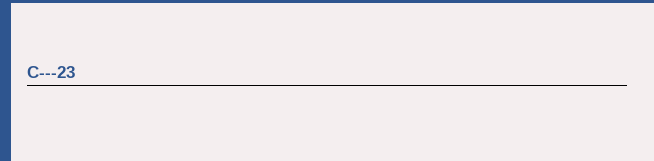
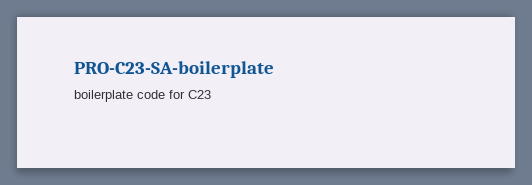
[27,66,75,78] C---23 -> [74,61,274,78] [74,90,211,102] PRO-C23-SA-boilerplate // boilerplate code for C23

